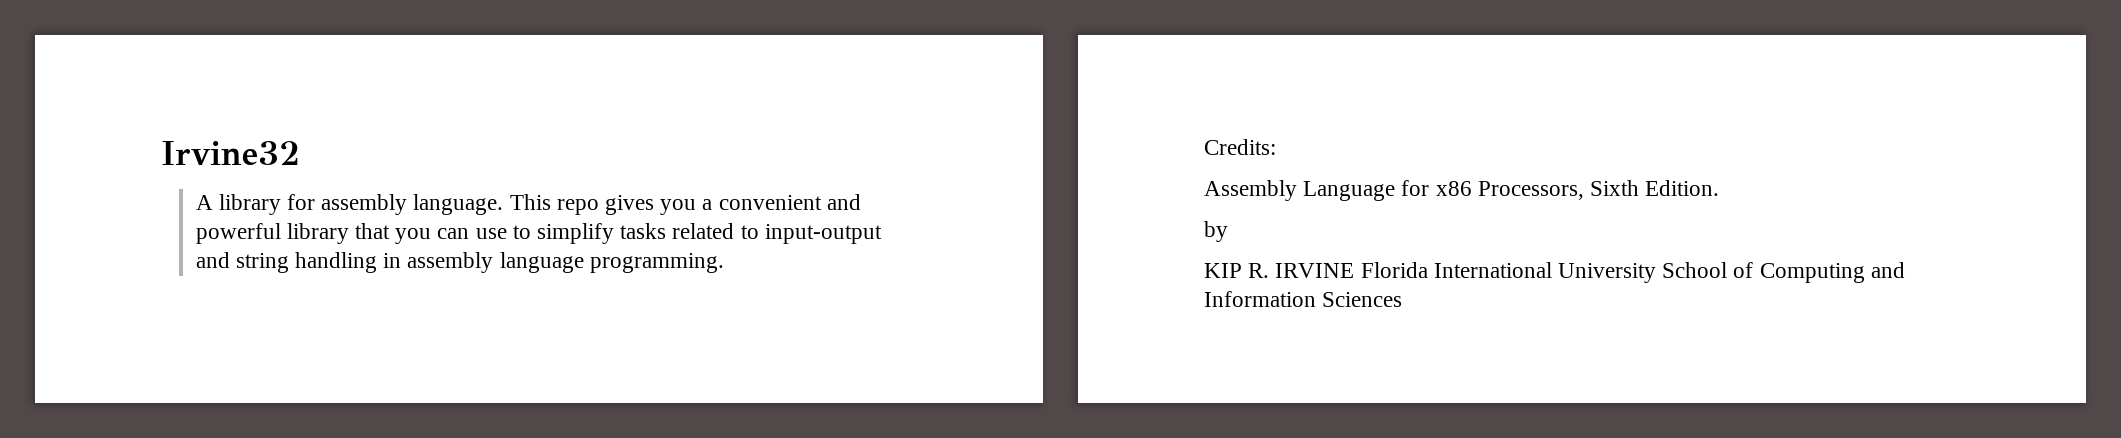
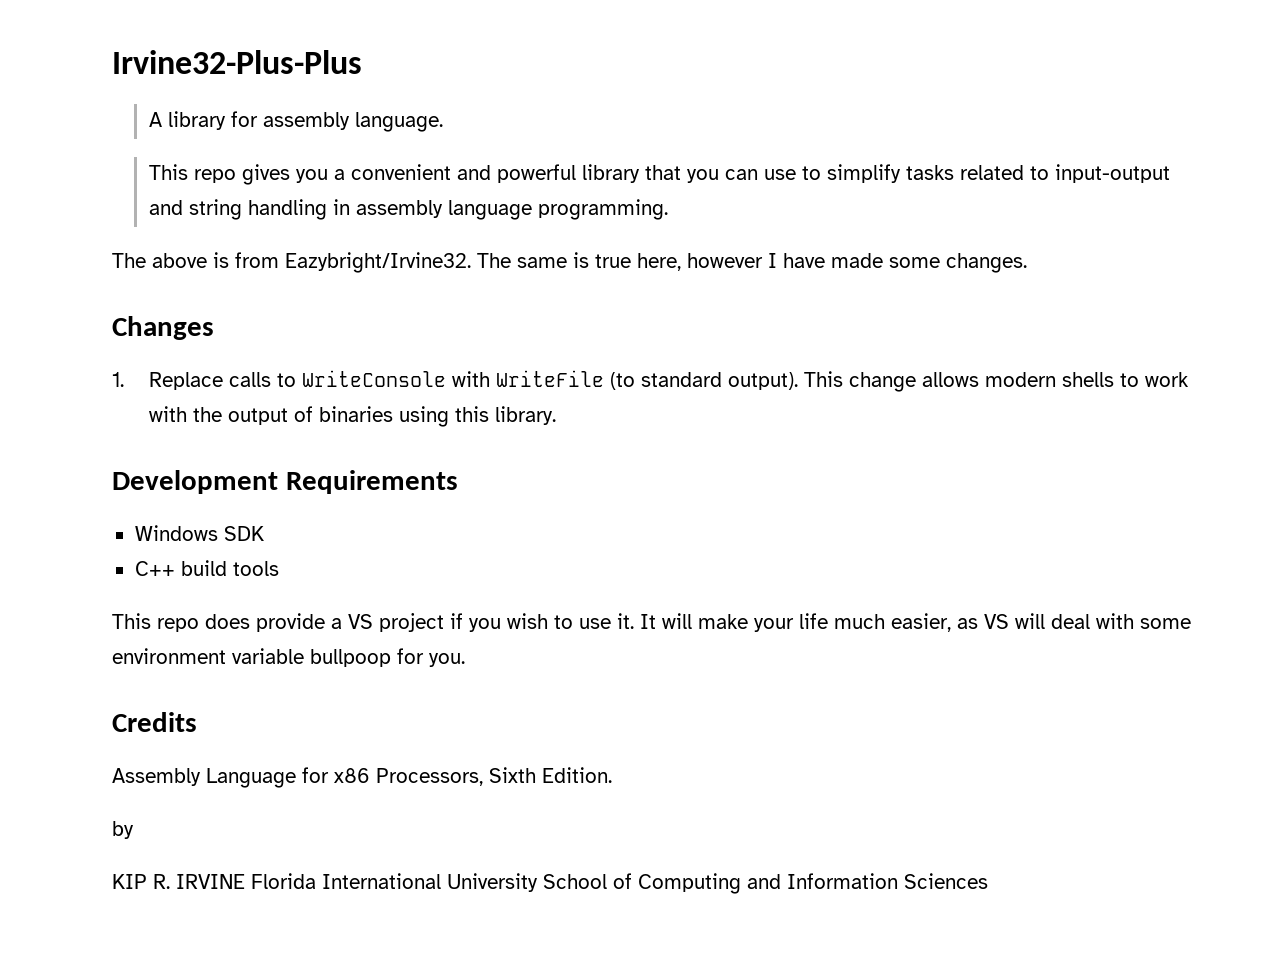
[161,141,300,165] Irvine32 -> [112,50,362,74] Irvine32-Plus-Plus
(504, 204) none -> (443, 122) //
[1204,139,1276,155] Credits: -> [112,252,1027,273] [112,316,214,340] [112,370,1189,392] [148,406,556,427] [112,470,458,494] [134,525,264,541] [134,560,279,576] [112,613,1191,632] [112,648,465,667] [112,712,197,732] The above is from Eazybright/Irvine32. The same is true here, however I have made some changes. // Changes // 1. Replace calls to WriteConsole with WriteFile (to standard output). This change allows modern shells to work with the output of binaries using this library. // Development Requirements // Windows SDK // C++ build tools // This repo does provide a VS project if you wish to use it. It will make your life much easier, as VS will deal with some environment variable bullpoop for you. // Credits

